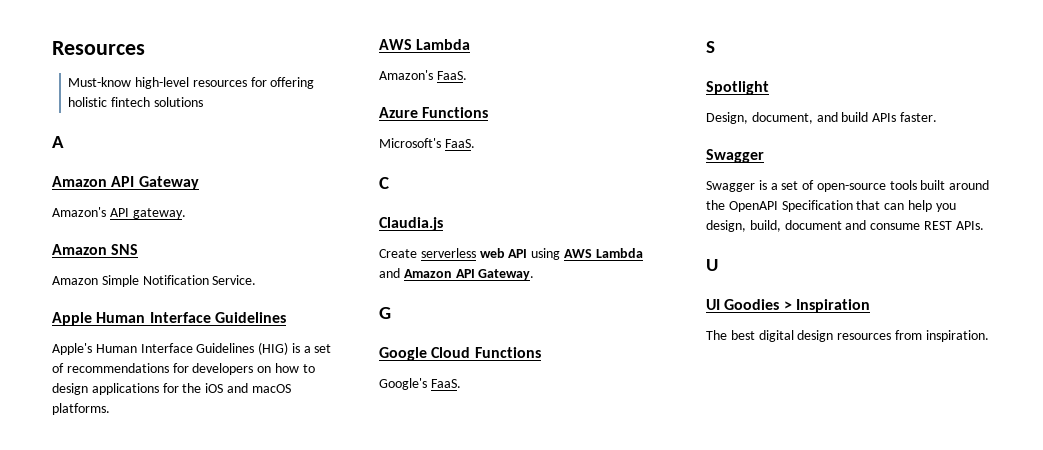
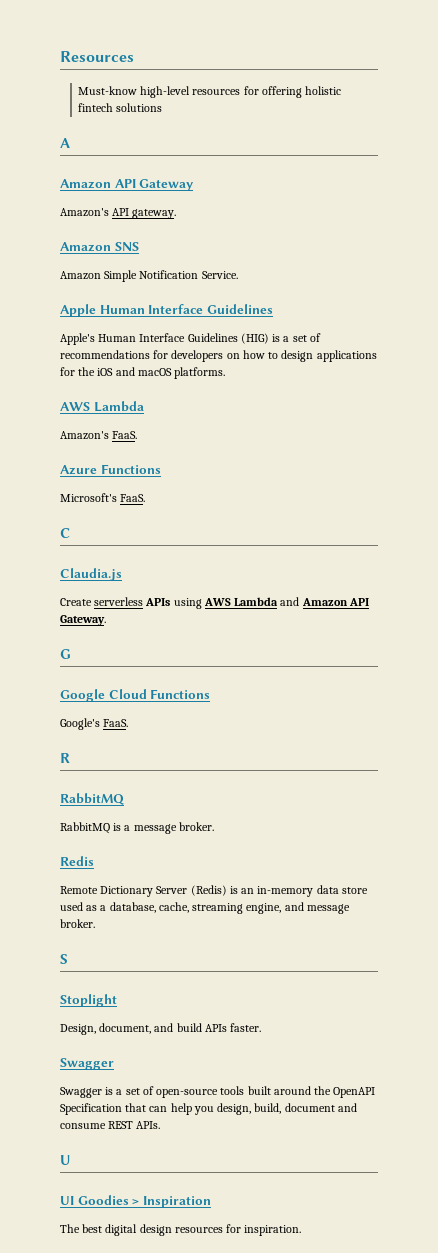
[479,248,528,258] web API -> [145,598,171,606] APIs
(461, 383) none -> [60,753,70,763] [60,793,124,805] [60,822,214,834] [60,856,94,866] [60,885,368,897] [60,902,350,914] [60,919,95,928] // R // RabbitMQ // RabbitMQ is a message broker. // Redis // Remote Dictionary Server (Redis) is an in-memory data store used as a database, cache, streaming engine, and message broker.
[706,81,769,95] Spotlight -> [60,994,117,1007] Stoplight
[894,330,922,340] from -> [226,1224,242,1233] for

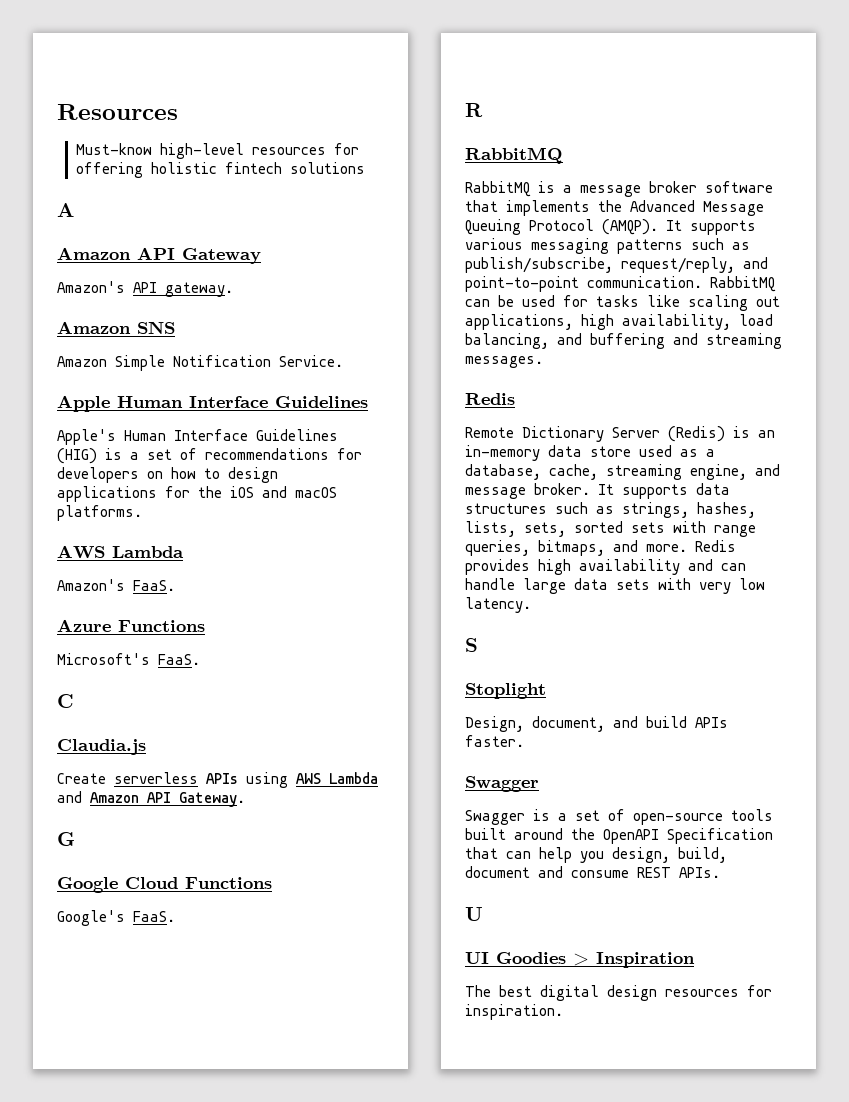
[178,822,214,831] broker. -> [649,181,773,193] [465,200,764,216] [465,219,756,235] [465,238,750,254] [465,257,768,273] [465,276,776,292] [465,295,780,311] [465,314,773,330] [465,333,782,349] [465,356,543,368] broker software that implements the Advanced Message Queuing Protocol (AMQP). It supports various messaging patterns such as publish/subscribe, request/reply, and point-to-point communication. RabbitMQ can be used for tasks like scaling out applications, high availability, load balancing, and buffering and streaming messages.
(95, 923) none -> [598,483,730,499] [465,502,756,518] [465,521,756,537] [465,540,736,556] [465,559,746,575] [465,578,765,594] [465,597,531,613] It supports data structures such as strings, hashes, lists, sets, sorted sets with range queries, bitmaps, and more. Redis provides high availability and can handle large data sets with very low latency.

